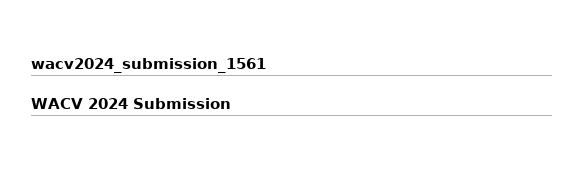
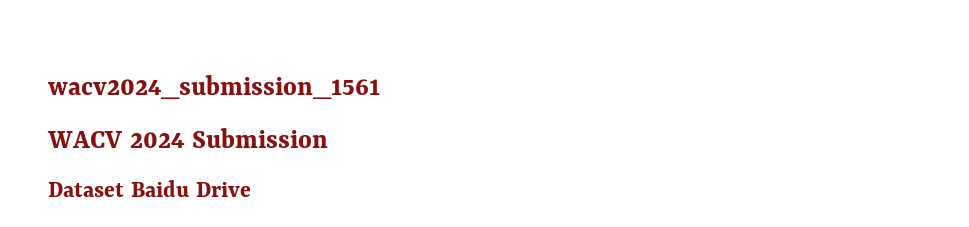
(231, 103) none -> [48,180,251,197] // Dataset Baidu Drive

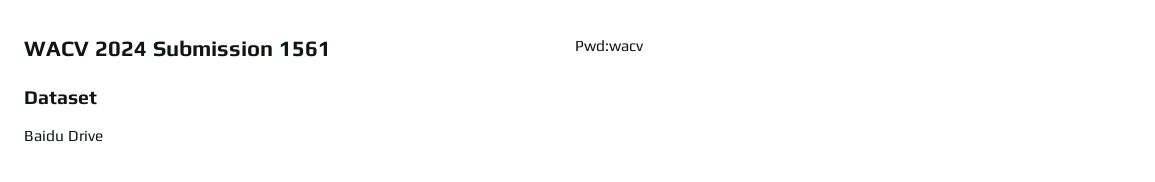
[48,75,380,99] wacv2024_submission_1561 // -> (24, 49) none
(328, 138) none -> [278,41,331,57] 1561
(124, 189) none -> (97, 98) //
(251, 189) none -> [575,40,644,52] // Pwd:wacv

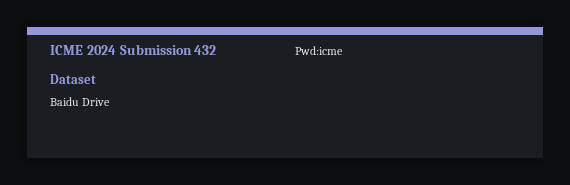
[24,41,89,57] WACV -> [50,45,83,55] ICME
[278,41,331,57] 1561 -> [194,45,217,55] 432
[575,40,644,52] Pwd:wacv -> [295,46,343,55] Pwd:icme

